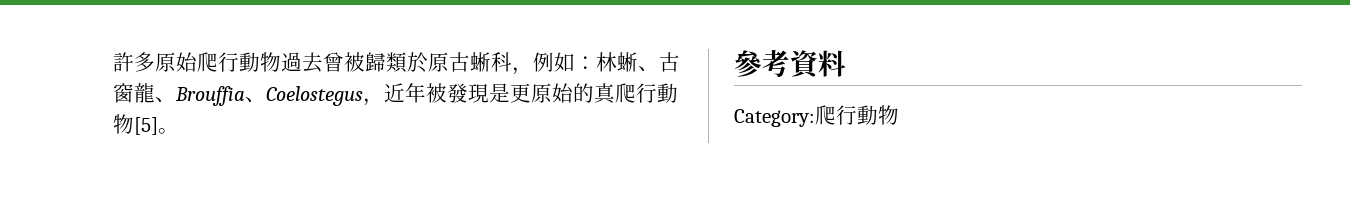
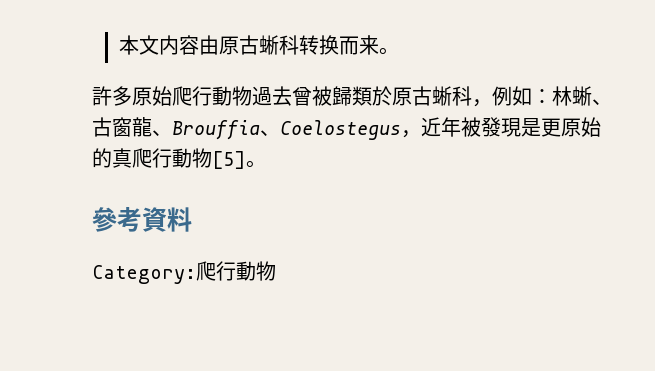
(113, 62) none -> [118,35,399,55] 本文内容由原古蜥科转换而来。 //

